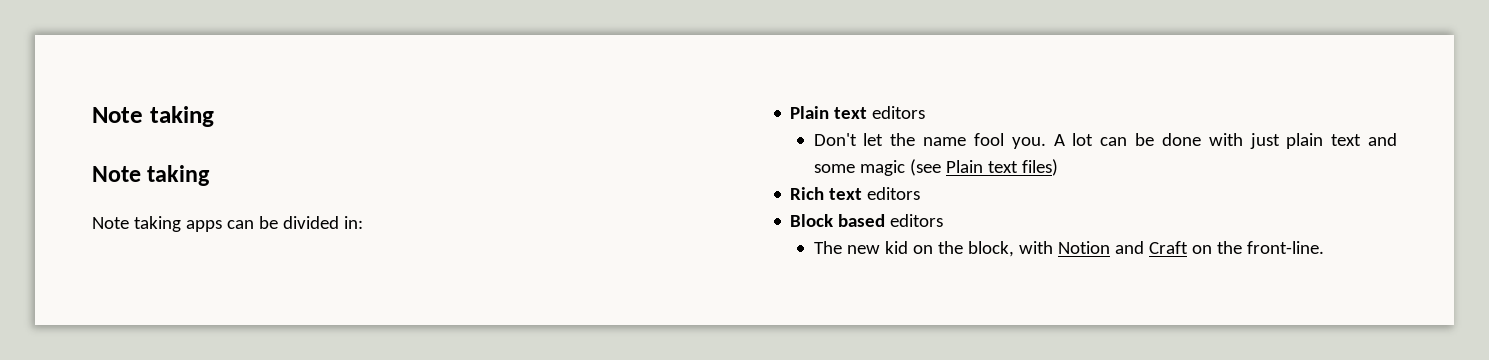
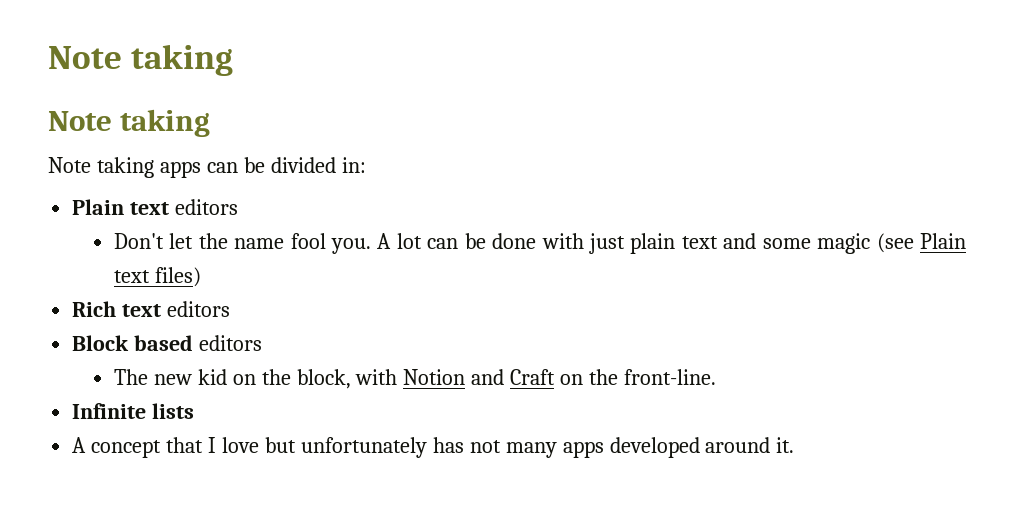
(1324, 247) none -> [72,403,195,419] [72,437,795,458] // Infinite lists // A concept that I love but unfortunately has not many apps developed around it.

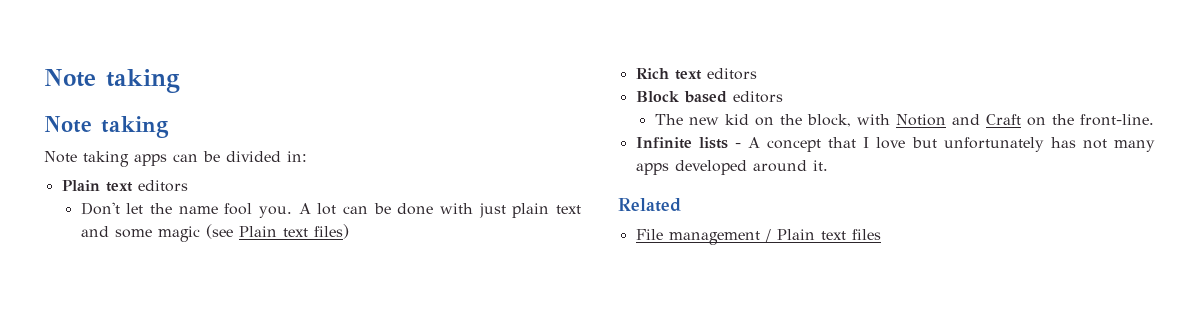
(195, 411) // -> [734,143,741,148] -
(795, 445) none -> [618,198,681,212] [635,229,881,245] // Related // File management / Plain text files

